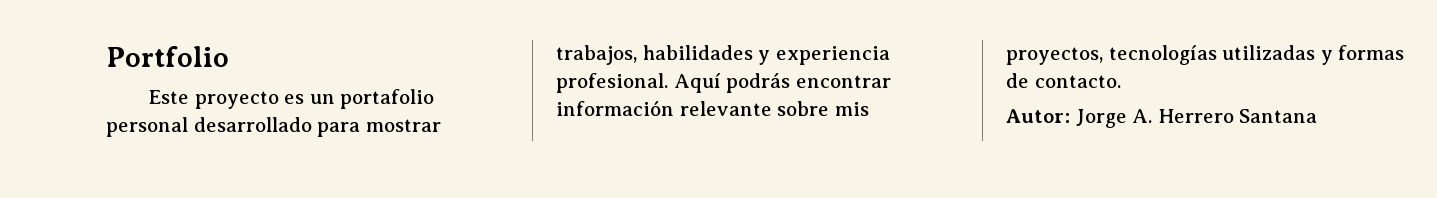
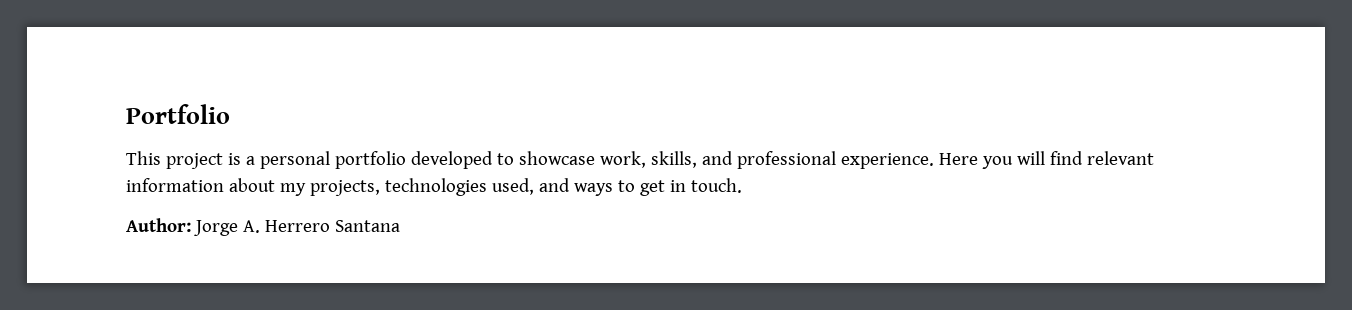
[148,89,435,109] [106,117,441,137] [556,45,890,65] [556,73,891,93] [556,100,869,116] [1006,45,1405,65] [1006,73,1121,88] [1006,109,1070,123] Este proyecto es un portafolio personal desarrollado para mostrar trabajos, habilidades y experiencia profesional. Aquí podrás encontrar información relevante sobre mis proyectos, tecnologías utilizadas y formas de contacto. // Autor: -> [126,151,1154,169] [126,178,742,196] [126,218,191,232] This project is a personal portfolio developed to showcase work, skills, and professional experience. Here you will find relevant information about my projects, technologies used, and ways to get in touch. // Author:

